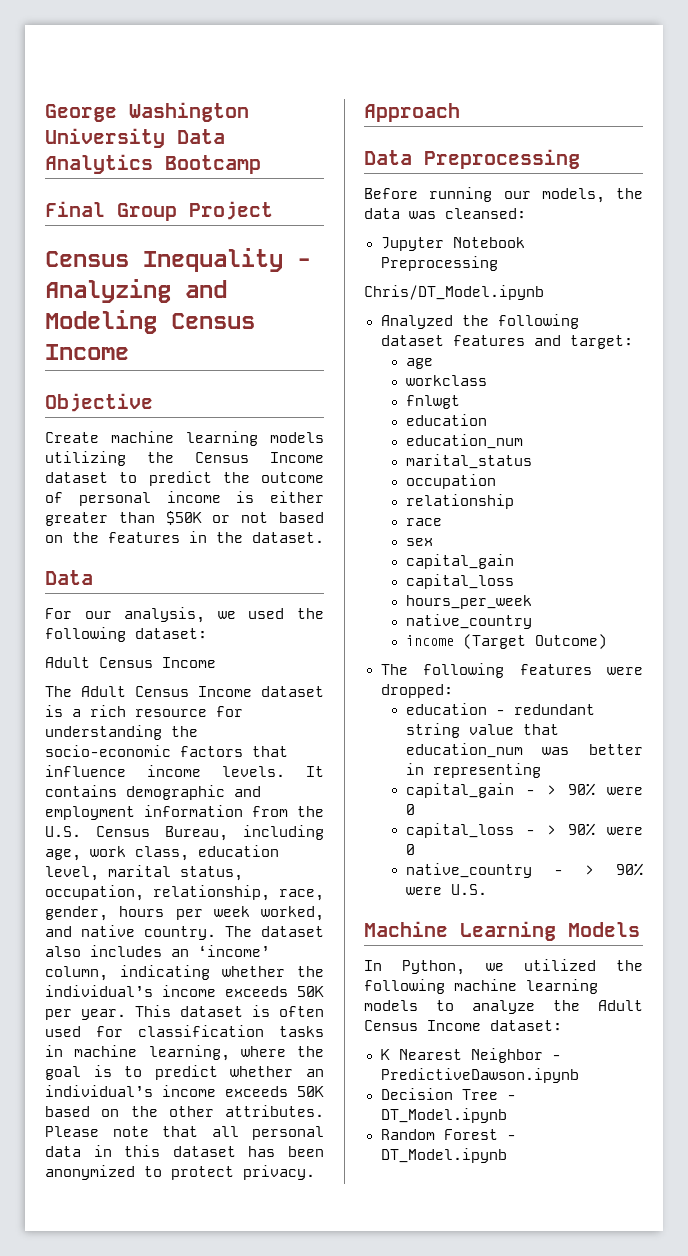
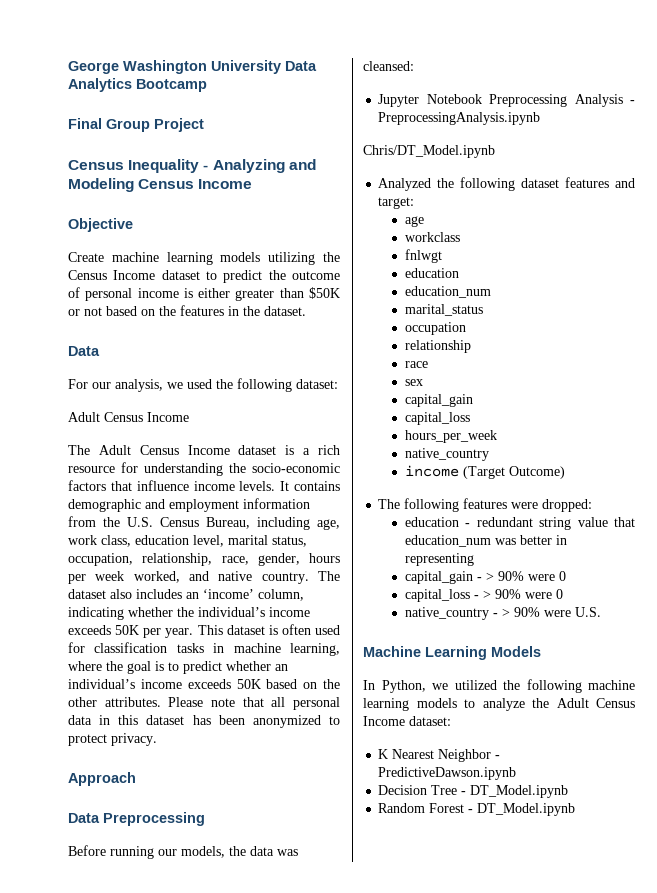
(498, 263) none -> [574,94,635,107] [378,112,541,125] Analysis - PreprocessingAnalysis.ipynb

